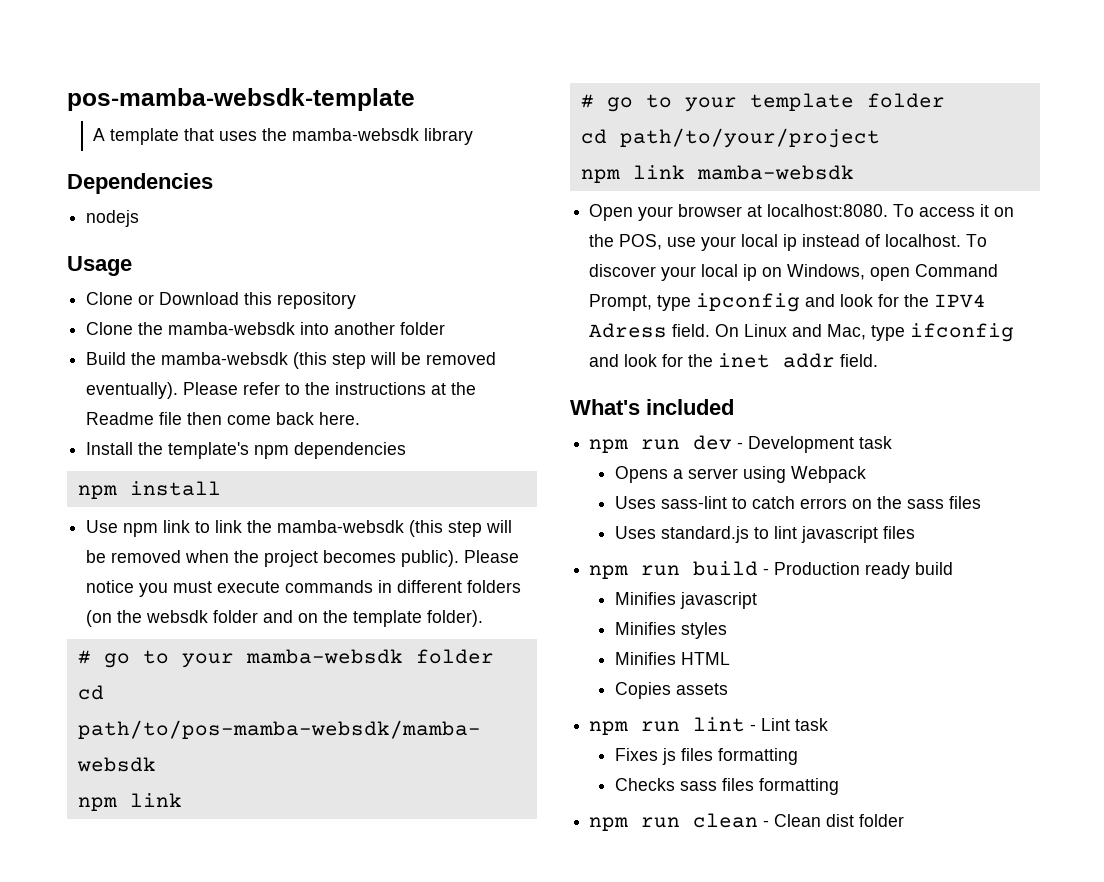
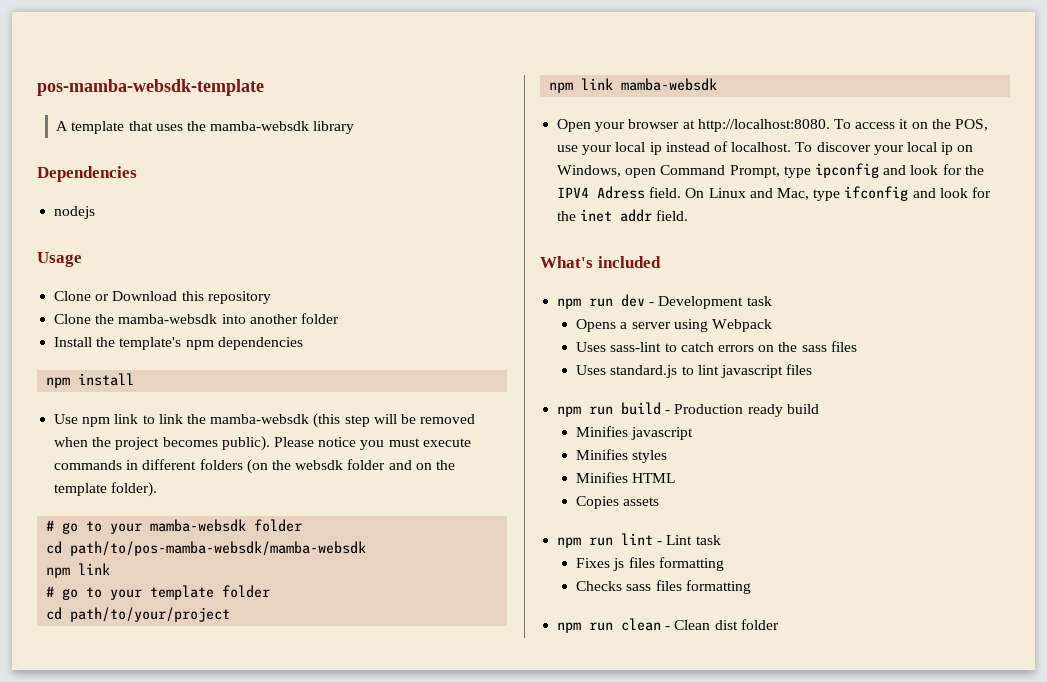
[86,352,497,369] [86,382,477,399] [86,412,361,425] // Build the mamba-websdk (this step will be removed eventually). Please refer to the instructions at the Readme file then come back here. -> (339, 318) none
[767,204,889,217] localhost:8080. -> [697,119,830,132] http://localhost:8080.

